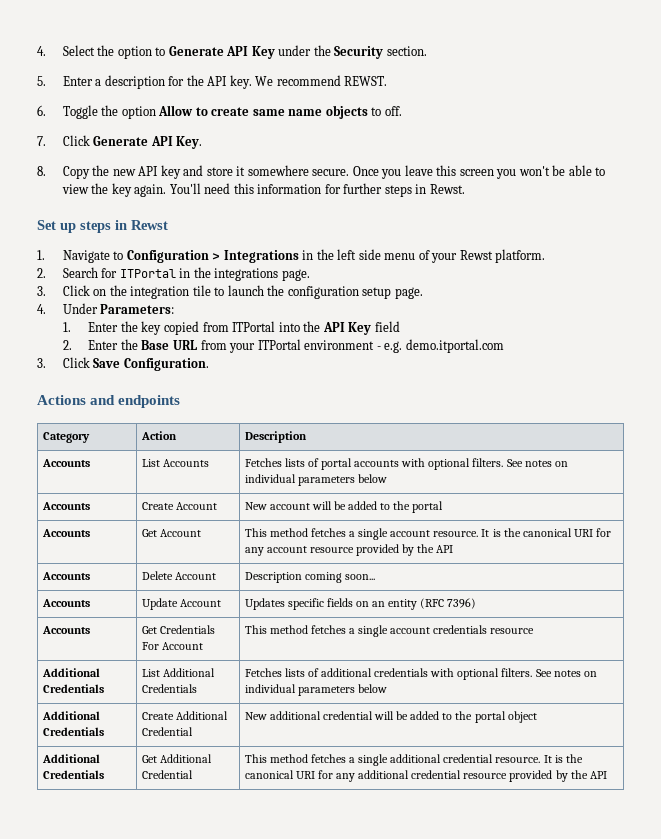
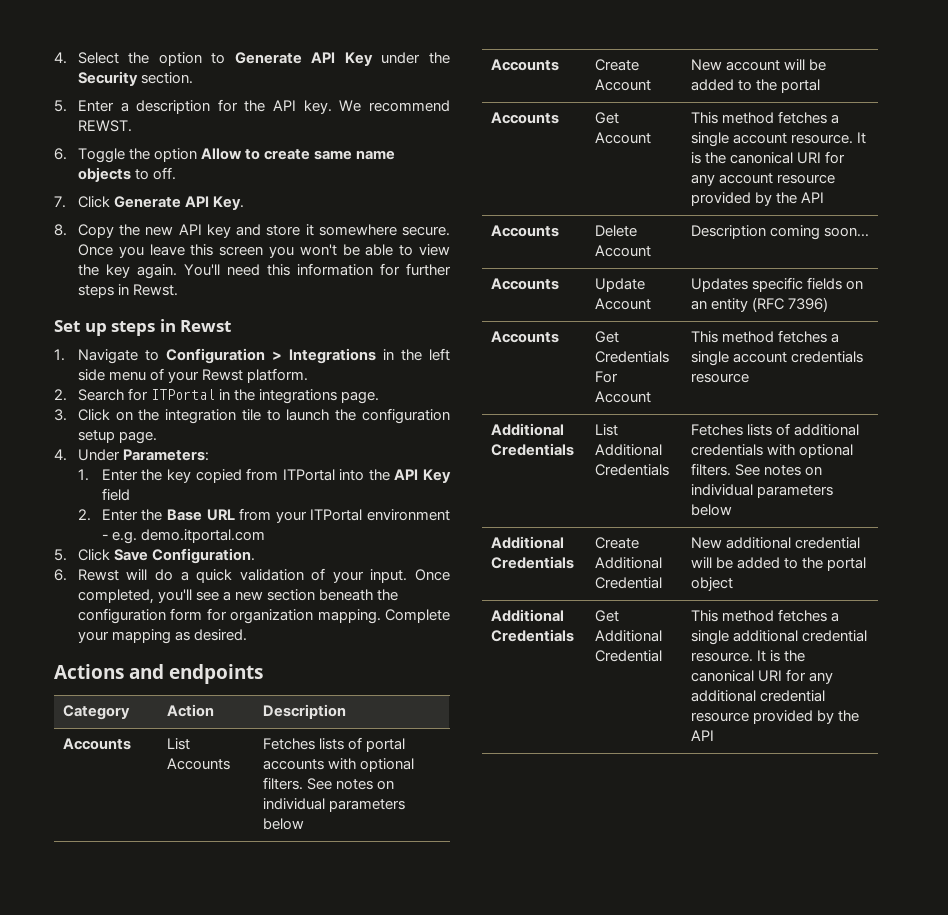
[37,358,46,368] 3. -> [54,549,67,561] 5.
(209, 364) none -> [54,568,450,583] [77,589,399,604] [77,608,451,624] [77,629,248,644] // 6. Rewst will do a quick validation of your input. Once completed, you'll see a new section beneath the configuration form for organization mapping. Complete your mapping as desired.

